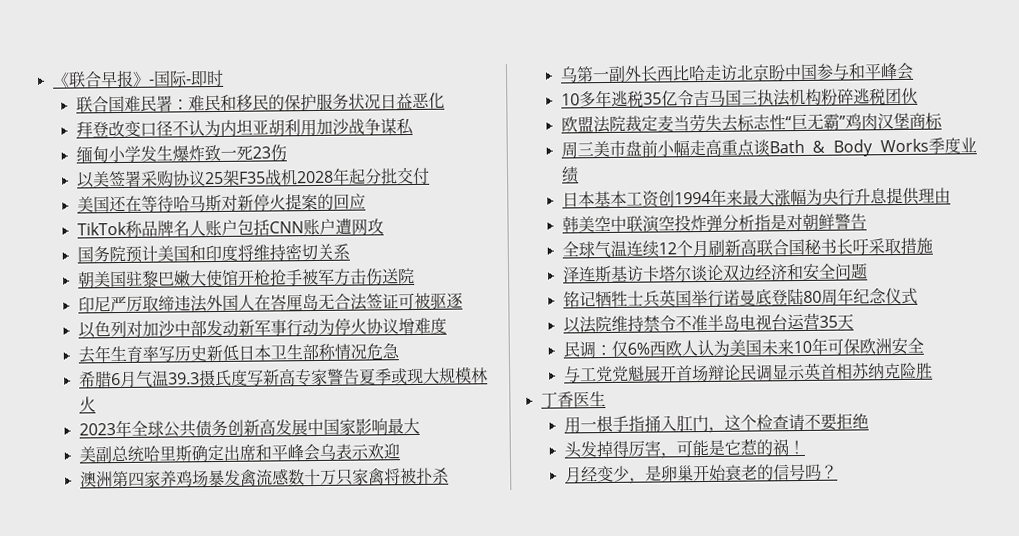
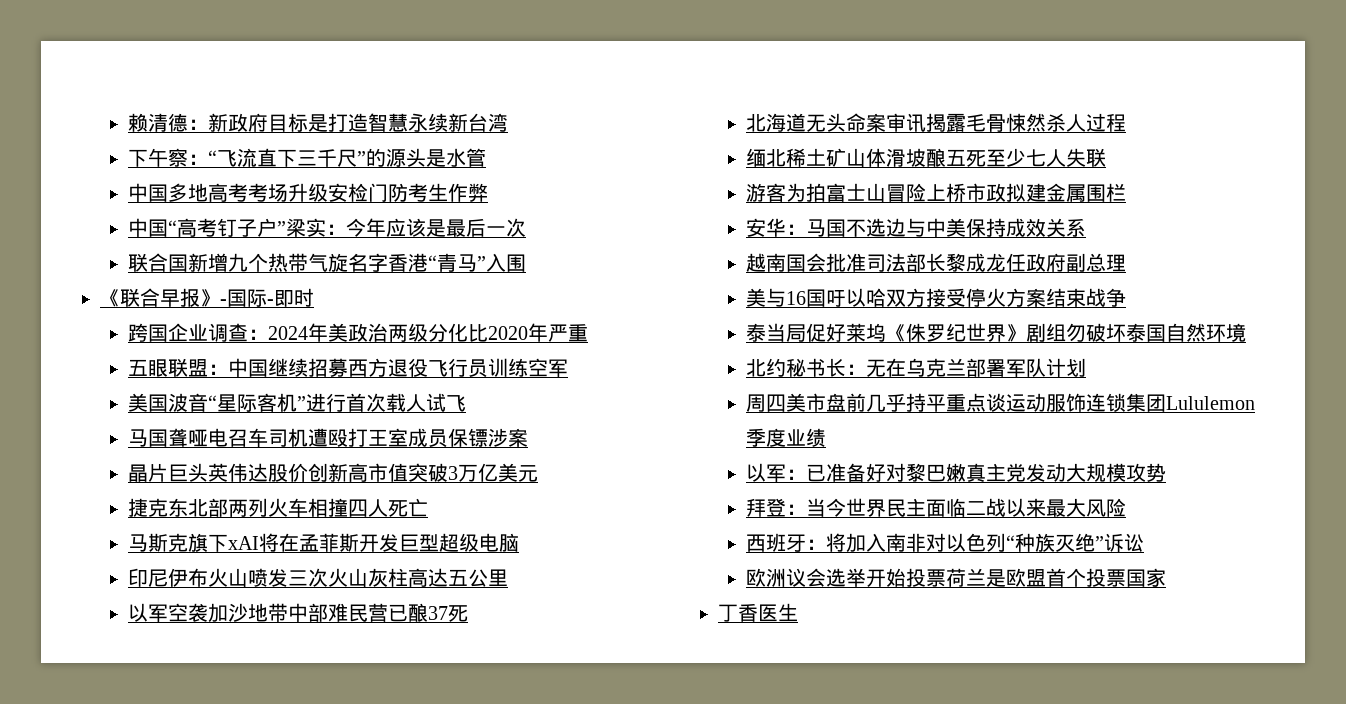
(51, 80) none -> [128,113,509,132] [128,148,487,167] [128,183,489,202] [128,218,527,237] [128,253,527,272] 赖清德：新政府目标是打造智慧永续新台湾 // 下午察：“飞流直下三千尺”的源头是水管 // 中国多地高考考场升级安检门防考生作弊 // 中国“高考钉子户”梁实：今年应该是最后一次 // 联合国新增九个热带气旋名字香港“青马”入围 //
[75,92,445,113] [75,117,414,138] [75,144,287,163] [75,166,430,189] [76,193,366,213] [76,217,384,237] [76,243,350,263] [77,267,415,288] [77,292,464,313] [77,317,447,339] [77,343,400,364] [78,366,488,388] [78,396,96,413] [78,417,420,438] [78,443,400,463] [79,467,449,488] [559,62,914,83] [560,87,918,108] [560,112,943,134] [560,141,594,159] 联合国难民署：难民和移民的保护服务状况日益恶化 // 拜登改变口径不认为内坦亚胡利用加沙战争谋私 // 缅甸小学发生爆炸致一死23伤 // 以美签署采购协议25架F35战机2028年起分批交付 // 美国还在等待哈马斯对新停火提案的回应 // TikTok称品牌名人账户包括CNN账户遭网攻 // 国务院预计美国和印度将维持密切关系 // 朝美国驻黎巴嫩大使馆开枪抢手被军方击伤送院 // 印尼严厉取缔违法外国人在峇厘岛无合法签证可被驱逐 // 以色列对加沙中部发动新军事行动为停火协议增难度 // 去年生育率写历史新低日本卫生部称情况危急 // 希腊6月气温39.3摄氏度写新高专家警告夏季或现大规模林火 // 2023年全球公共债务创新高发展中国家影响最大 // 美副总统哈里斯确定出席和平峰会乌表示欢迎 // 澳洲第四家养鸡场暴发禽流感数十万只家禽将被扑杀 // 乌第一副外长西比哈走访北京盼中国参与和平峰会 // 10多年逃税35亿令吉马国三执法机构粉碎逃税团伙 // 欧盟法院裁定麦当劳失去标志性“巨无霸”鸡肉汉堡商标 // 周三 -> [128,323,589,342] [128,358,569,378] [128,393,467,412] [128,428,529,448] [128,463,539,482] [128,498,429,518] [128,533,520,552] [128,568,509,587] [128,603,469,623] [746,113,1127,132] [746,148,1107,167] [746,183,1127,202] [746,218,1087,237] [746,253,1127,272] [746,288,1127,307] [746,323,1247,342] [746,358,1087,377] [746,394,787,412] 跨国企业调查：2024年美政治两级分化比2020年严重 // 五眼联盟：中国继续招募西方退役飞行员训练空军 // 美国波音“星际客机”进行首次载人试飞 // 马国聋哑电召车司机遭殴打王室成员保镖涉案 // 晶片巨头英伟达股价创新高市值突破3万亿美元 // 捷克东北部两列火车相撞四人死亡 // 马斯克旗下xAI将在孟菲斯开发巨型超级电脑 // 印尼伊布火山喷发三次火山灰柱高达五公里 // 以军空袭加沙地带中部难民营已酿37死 // 北海道无头命案审讯揭露毛骨悚然杀人过程 // 缅北稀土矿山体滑坡酿五死至少七人失联 // 游客为拍富士山冒险上桥市政拟建金属围栏 // 安华：马国不选边与中美保持成效关系 // 越南国会批准司法部长黎成龙任政府副总理 // 美与16国吁以哈双方接受停火方案结束战争 // 泰当局促好莱坞《侏罗纪世界》剧组勿破坏泰国自然环境 // 北约秘书长：无在乌克兰部署军队计划 // 周四
[656,137,977,157] [560,166,579,184] [561,186,951,208] [561,213,867,233] [561,237,933,259] [561,263,868,283] [562,287,918,308] [562,312,854,334] [562,337,924,359] [563,362,933,383] [540,391,606,408] [563,413,869,434] [563,438,805,459] [564,463,838,484] 小幅走高重点谈Bath & Body Works季度业绩 // 日本基本工资创1994年来最大涨幅为央行升息提供理由 // 韩美空中联演空投炸弹分析指是对朝鲜警告 // 全球气温连续12个月刷新高联合国秘书长吁采取措施 // 泽连斯基访卡塔尔谈论双边经济和安全问题 // 铭记牺牲士兵英国举行诺曼底登陆80周年纪念仪式 // 以法院维持禁令不准半岛电视台运营35天 // 民调：仅6%西欧人认为美国未来10年可保欧洲安全 // 与工党党魁展开首场辩论民调显示英首相苏纳克险胜 // 丁香医生 // 用一根手指捅入肛门，这个检查请不要拒绝 // 头发掉得厉害，可能是它惹的祸！ // 月经变少，是卵巢开始衰老的信号吗？ -> [866,393,1256,412] [746,428,827,447] [746,463,1167,482] [746,498,1127,517] [746,533,1145,553] [746,568,1167,587] [718,603,798,622] 几乎持平重点谈运动服饰连锁集团Lululemon季度业绩 // 以军：已准备好对黎巴嫩真主党发动大规模攻势 // 拜登：当今世界民主面临二战以来最大风险 // 西班牙：将加入南非对以色列“种族灭绝”诉讼 // 欧洲议会选举开始投票荷兰是欧盟首个投票国家 // 丁香医生

